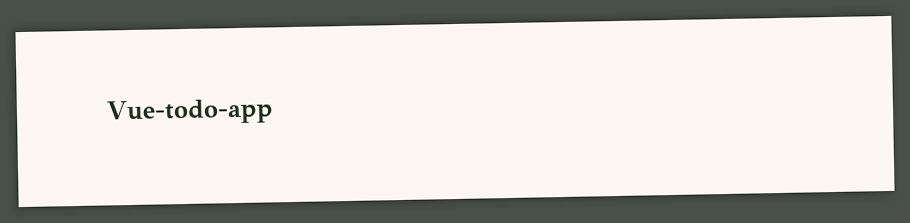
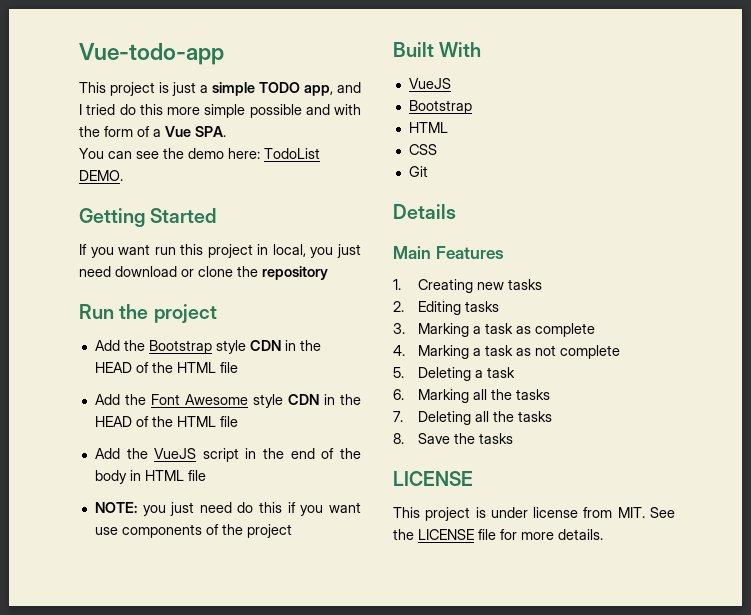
(274, 112) none -> [79,82,361,96] [79,104,361,118] [79,126,226,137] [79,148,320,159] [79,170,123,181] [79,208,217,227] [79,244,361,258] [79,266,328,280] [79,304,217,323] [94,340,321,354] [94,362,238,373] [94,394,361,408] [94,416,238,427] [94,448,361,462] [94,470,206,484] [94,502,361,516] [94,524,292,538] [393,42,482,57] [408,78,451,89] [408,100,472,114] [408,122,448,133] [408,144,437,155] [408,166,428,177] [393,204,456,219] [393,246,504,259] [393,279,543,293] [393,301,500,315] [393,323,596,337] [393,345,621,359] [393,367,516,381] [393,389,551,403] [393,411,553,425] [393,433,514,444] [393,471,473,486] [393,507,675,521] [393,529,603,540] // This project is just a simple TODO app, and I tried do this more simple possible and with the form of a Vue SPA. // You can see the demo here: TodoList DEMO. // Getting Started // If you want run this project in local, you just need download or clone the repository // Run the project // Add the Bootstrap style CDN in the HEAD of the HTML file // Add the Font Awesome style CDN in the HEAD of the HTML file // Add the VueJS script in the end of the body in HTML file // NOTE: you just need do this if you want use components of the project // Built With // VueJS // Bootstrap // HTML // CSS // Git // Details // Main Features // 1. Creating new tasks // 2. Editing tasks // 3. Marking a task as complete // 4. Marking a task as not complete // 5. Deleting a task // 6. Marking all the tasks // 7. Deleting all the tasks // 8. Save the tasks // LICENSE // This project is under license from MIT. See the LICENSE file for more details.

